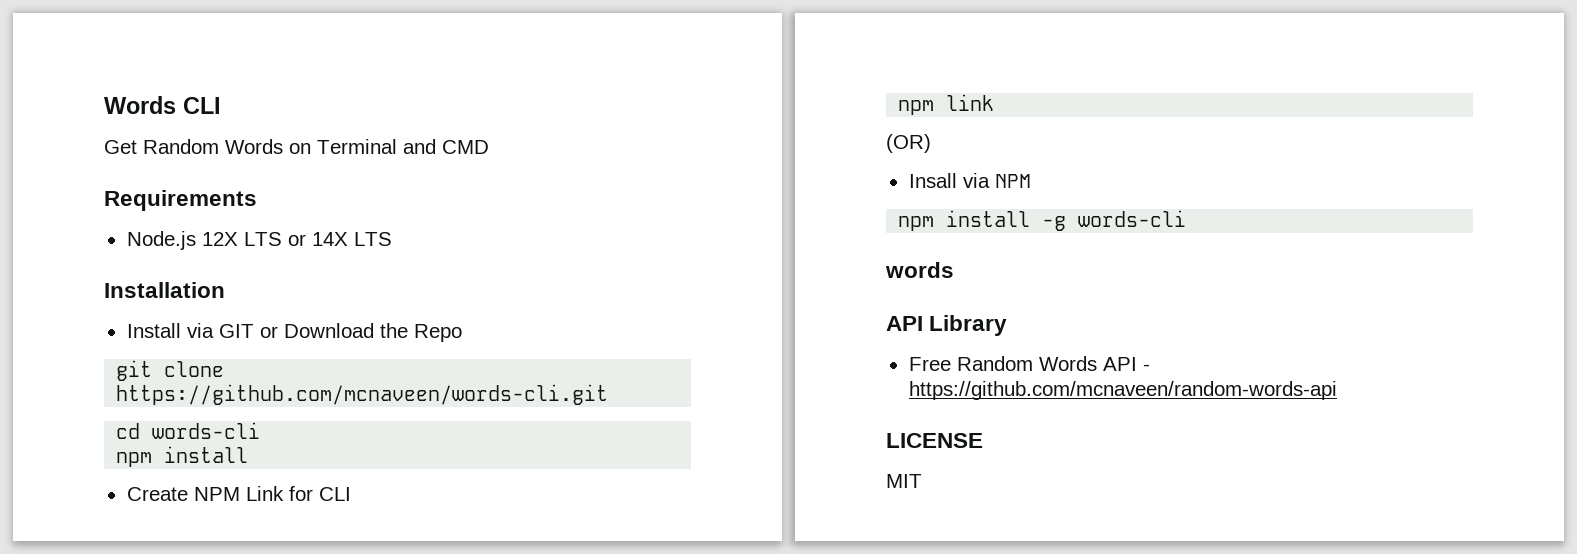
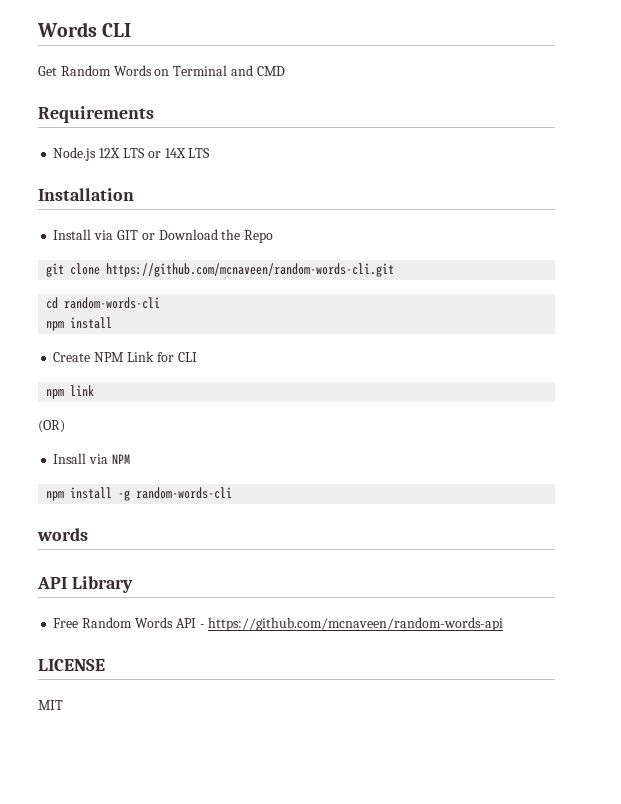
[116,384,609,405] https://github.com/mcnaveen/words-cli.git -> [106,263,395,277] https://github.com/mcnaveen/random-words-cli.git
[152,422,261,439] words-cli -> [64,297,161,309] random-words-cli
[1078,210,1187,227] words-cli -> [136,487,233,499] random-words-cli

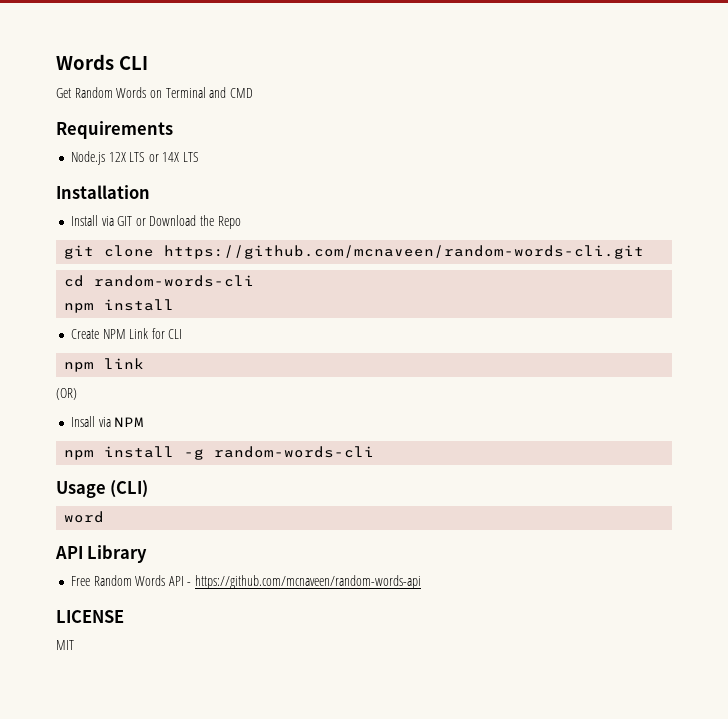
[37,528,88,541] words -> [56,480,149,498] [64,511,105,523] Usage (CLI) // word

